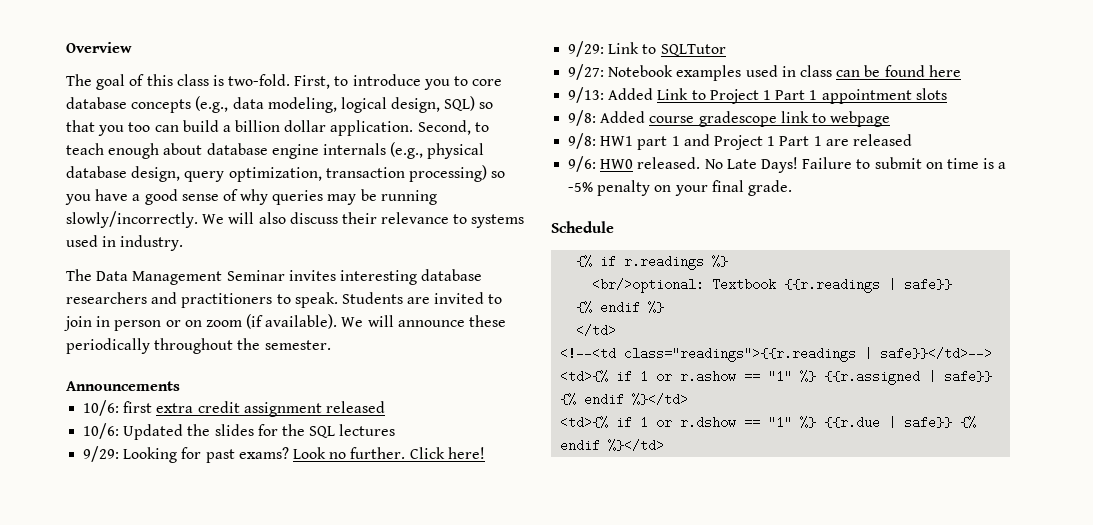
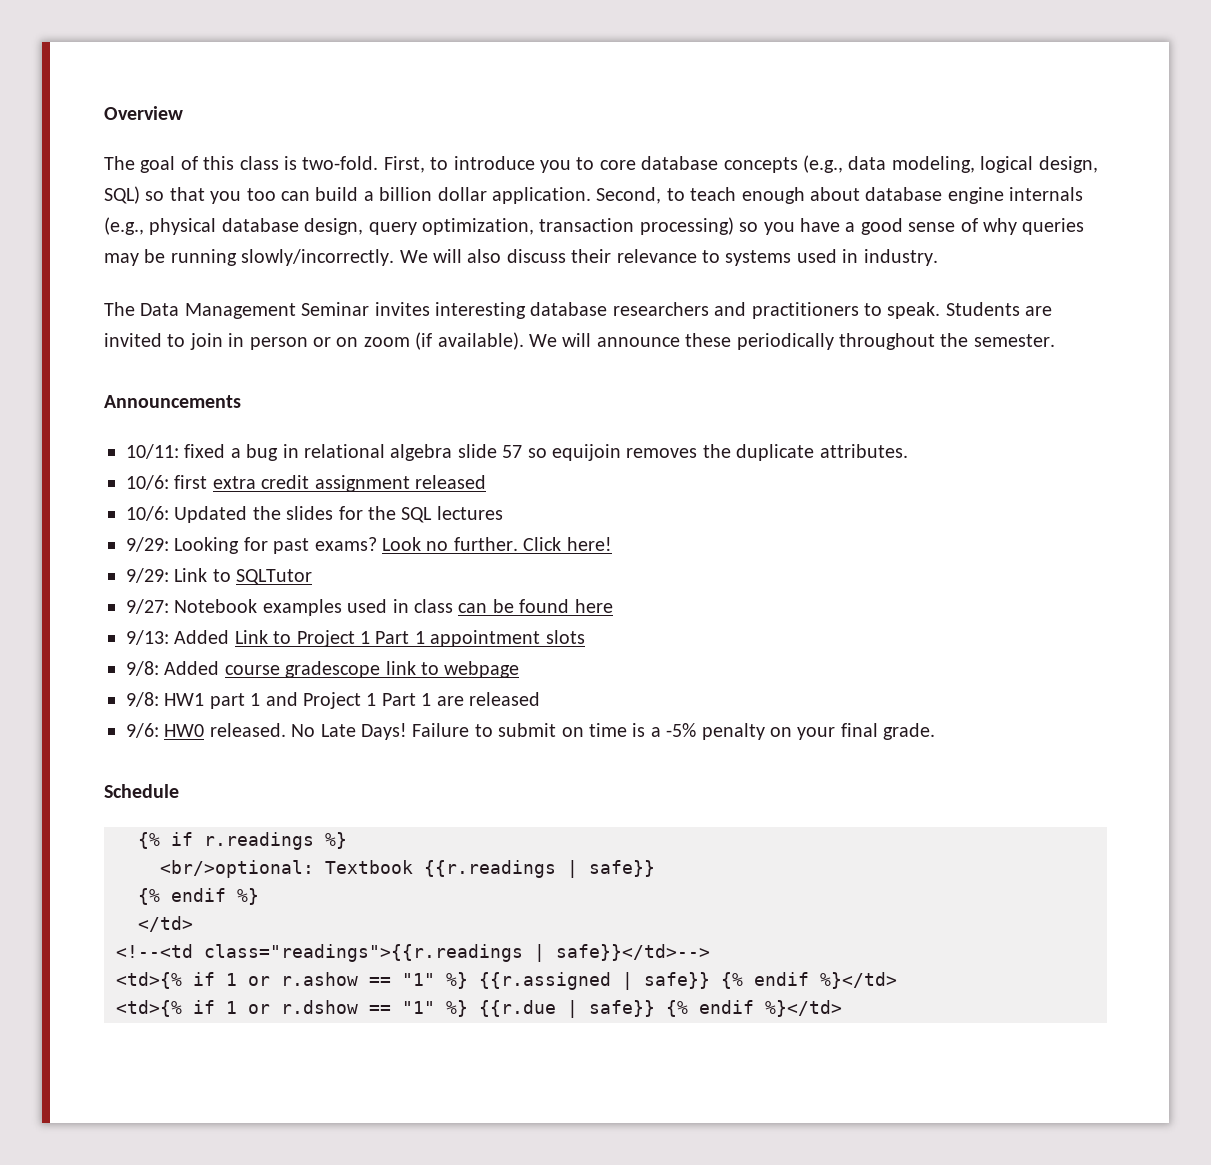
(180, 386) none -> [126,444,908,461] // 10/11: fixed a bug in relational algebra slide 57 so equijoin removes the duplicate attributes.

